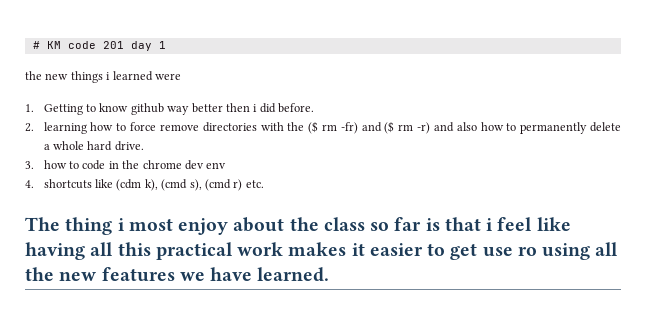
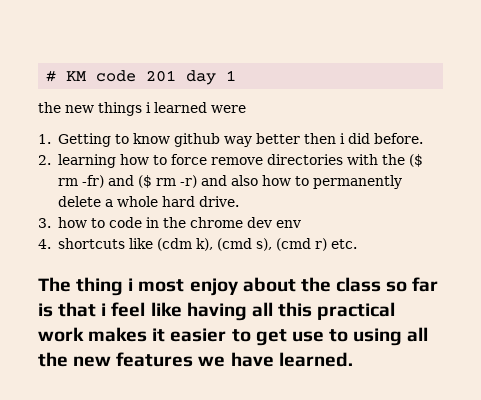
[517,247,537,256] ro -> [328,329,348,342] to

